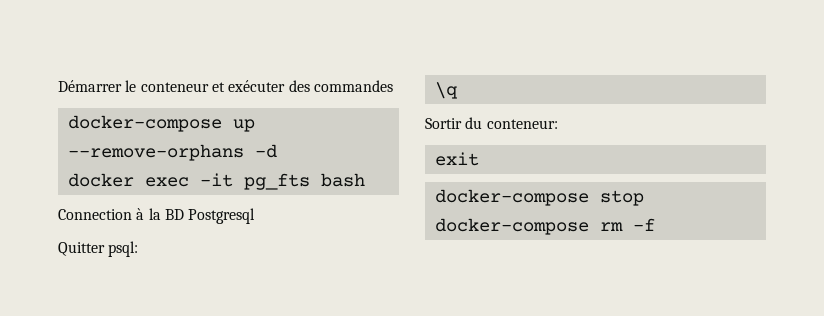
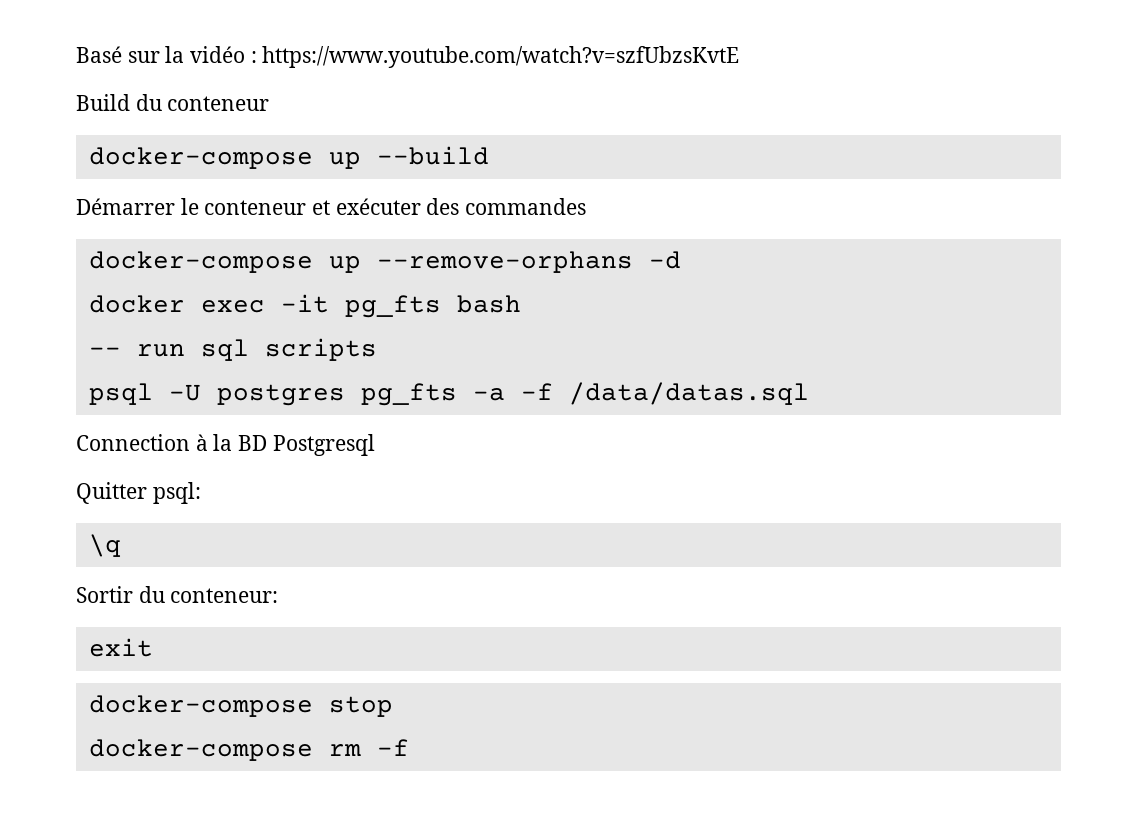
(58, 86) none -> [76,46,740,68] [76,94,270,111] [88,146,489,169] Basé sur la vidéo : https://www.youtube.com/watch?v=szfUbzsKvtE // Build du conteneur // docker-compose up --build //
(365, 180) none -> [88,338,377,361] [88,382,809,406] // -- run sql scripts // psql -U postgres pg_fts -a -f /data/datas.sql

